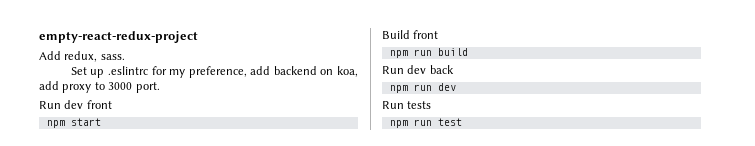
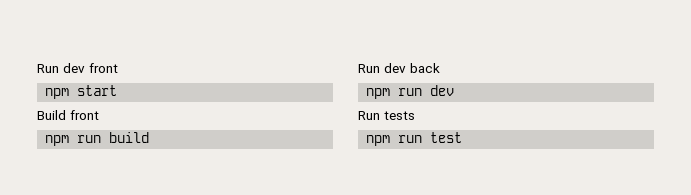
[39,31,198,43] [39,51,125,62] [70,66,358,78] [39,81,160,93] empty-react-redux-project // Add redux, sass. // Set up .eslintrc for my preference, add backend on koa, add proxy to 3000 port. // -> (37, 68) none

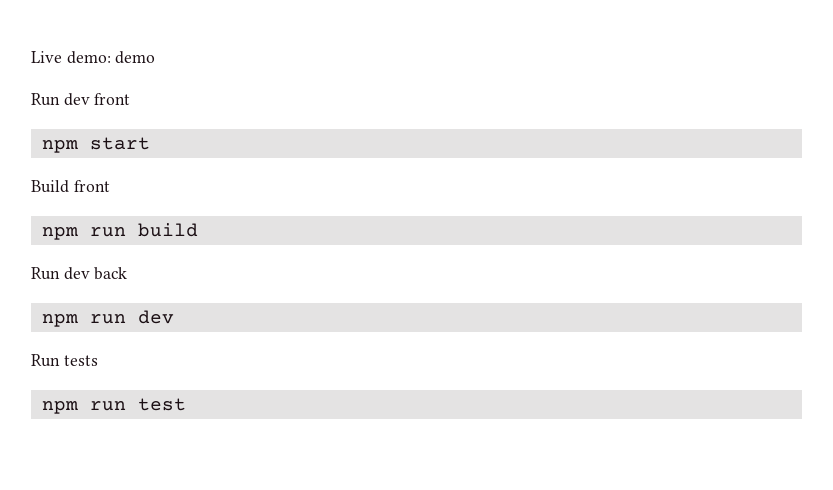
(37, 68) none -> [31,51,156,64] Live demo: demo //

